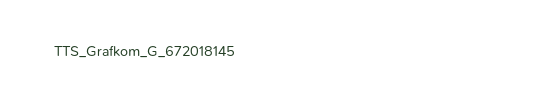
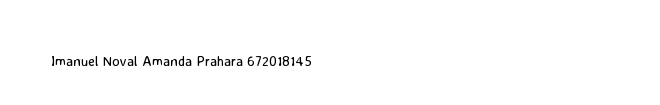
[54,45,235,58] TTS_Grafkom_G_672018145 -> [51,56,312,66] Imanuel Noval Amanda Prahara 672018145

